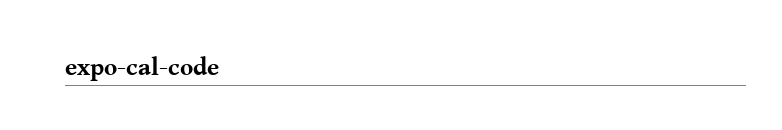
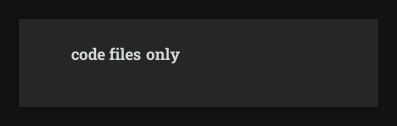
[65,56,219,81] expo-cal-code -> [71,47,180,64] code files only

